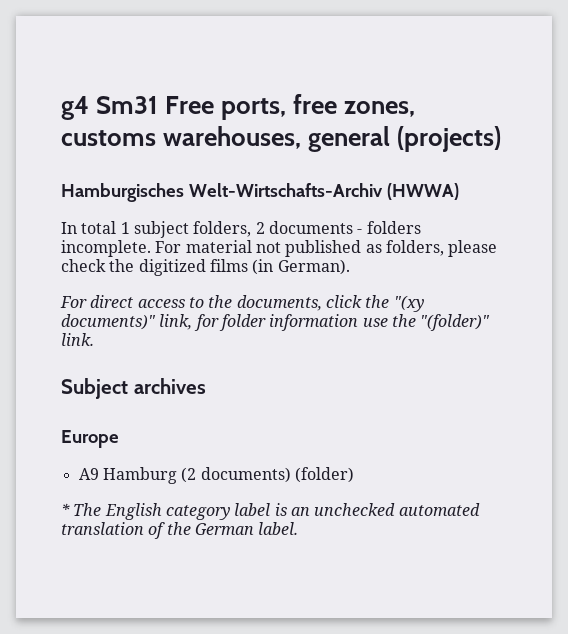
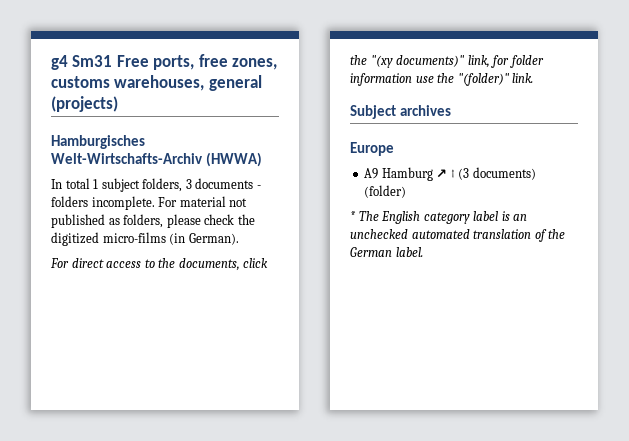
[255,222,265,234] 2 -> [185,179,192,189] 3
[209,259,248,272] films -> [102,232,166,243] micro-films
[181,467,197,483] (2 -> [436,168,470,180] ↗ ↑ (3

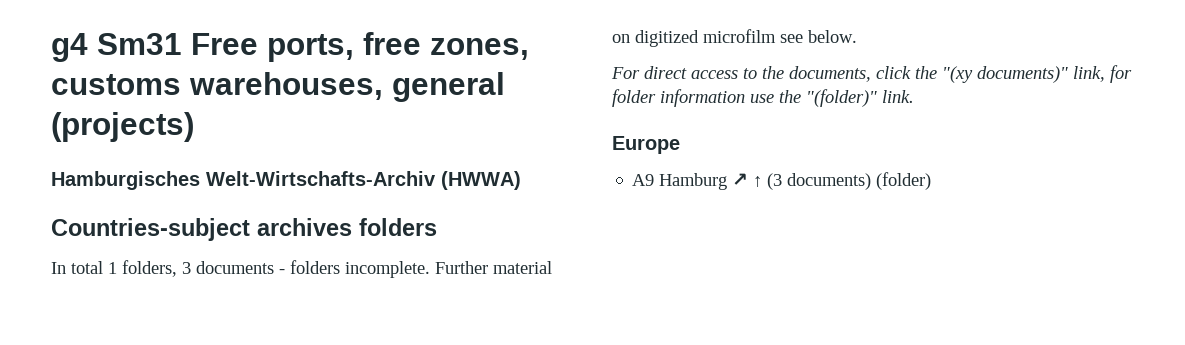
(262, 159) none -> [51,218,437,241] // Countries-subject archives folders
[101,178,140,192] subject -> (117, 268) none
[158,196,248,207] [51,214,255,228] [51,232,239,246] For material not published as folders, please check the digitized micro-films (in German). -> [435,261,552,274] [612,29,857,47] Further material on digitized microfilm see below.
[350,105,452,119] // Subject archives -> (914, 96) none
[350,211,528,224] [350,229,566,242] [350,247,423,257] // * The English category label is an unchecked automated translation of the German label. -> (932, 181) none

